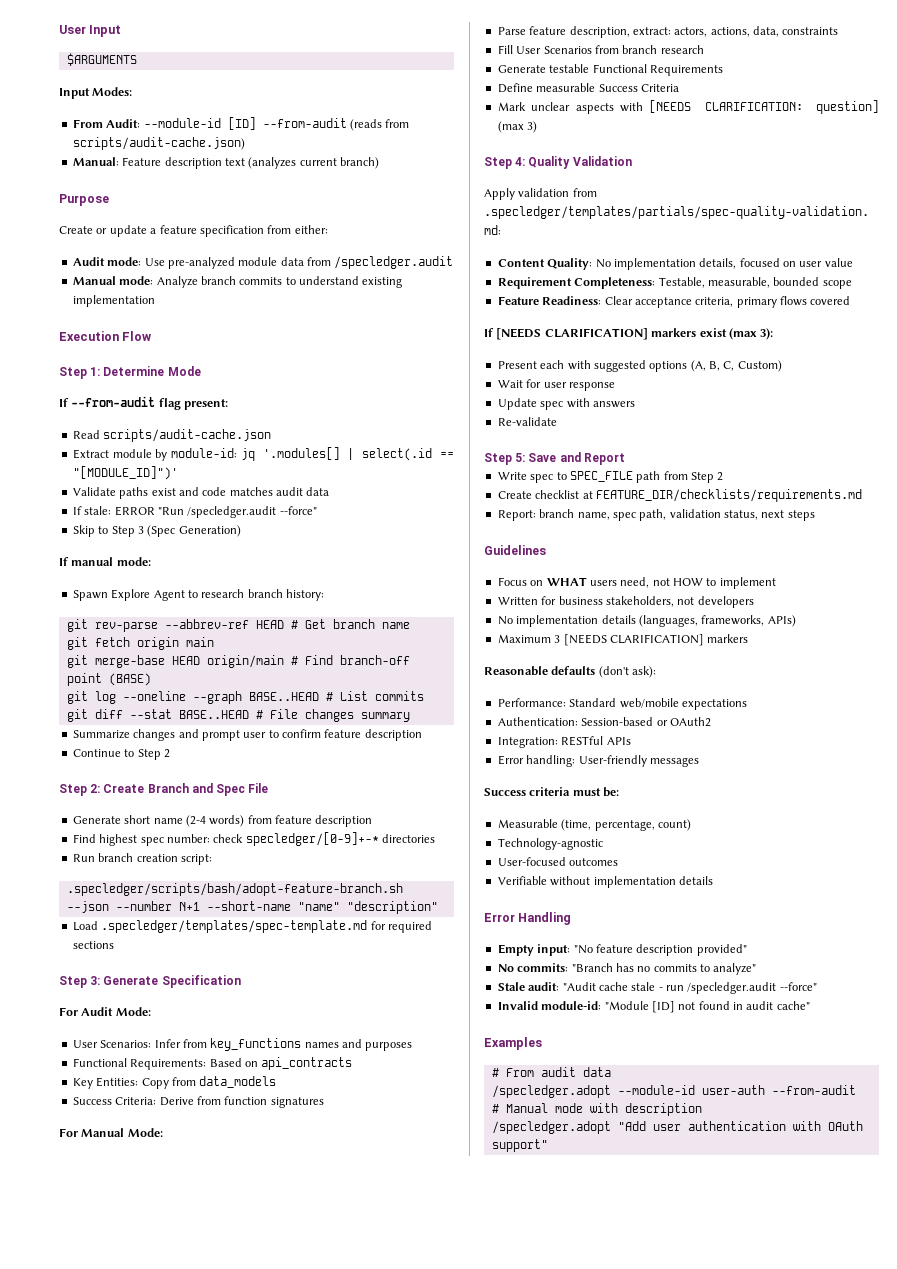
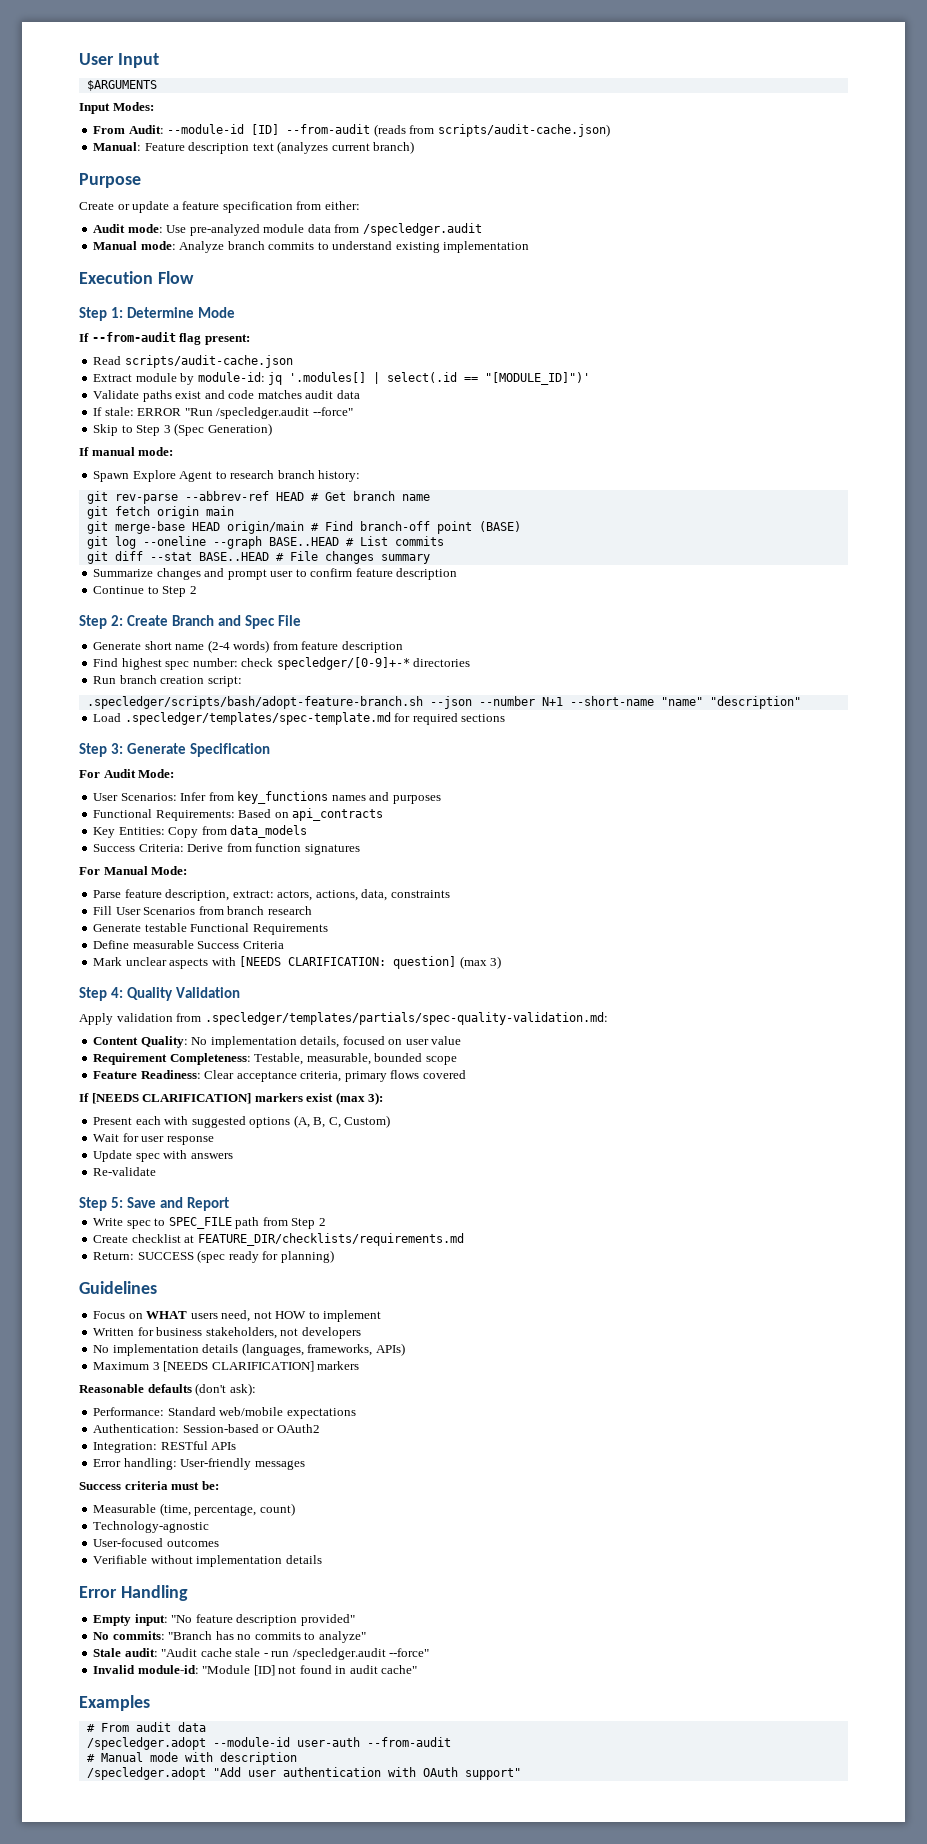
[497,509,815,521] Report: branch name, spec path, validation status, next steps -> [93,1250,334,1263] Return: SUCCESS (spec ready for planning)

